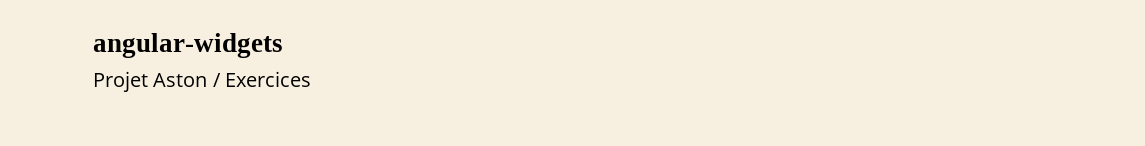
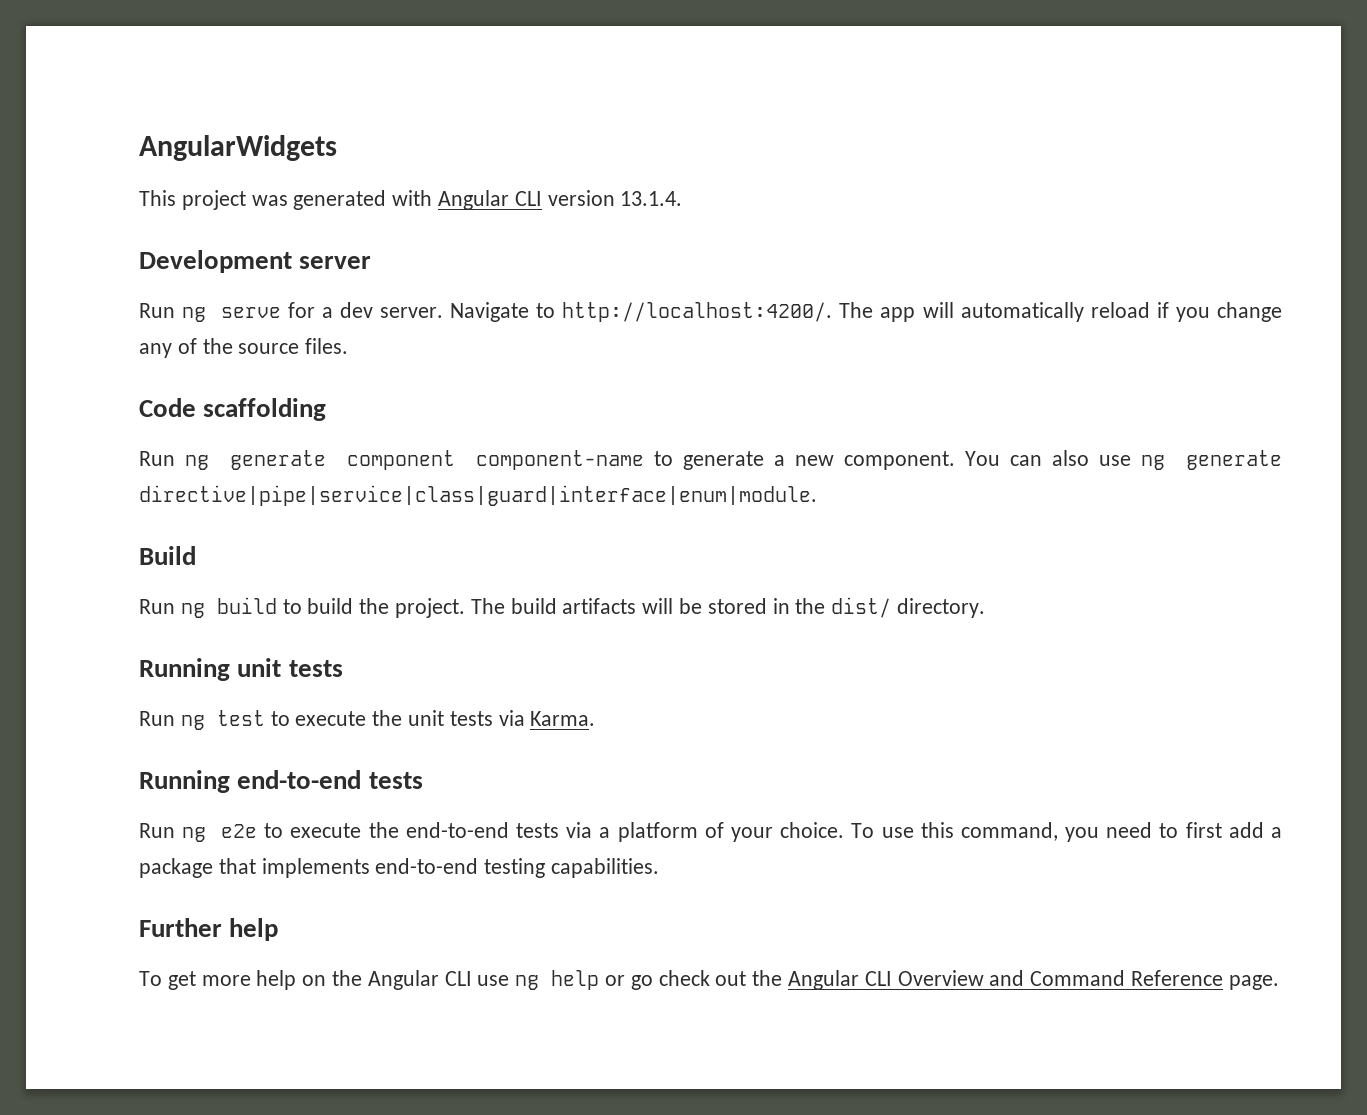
[93,33,283,58] [93,71,311,92] angular-widgets // Projet Aston / Exercices -> [139,135,337,161] [139,190,683,210] [139,250,372,273] [139,302,1282,322] [139,338,349,358] [139,398,327,421] [139,450,1283,470] [139,485,817,506] [139,546,196,565] [139,597,986,618] [139,658,343,681] [139,710,596,730] [139,770,423,793] [139,822,1282,842] [139,858,660,878] [139,918,279,941] [139,970,1279,990] AngularWidgets // This project was generated with Angular CLI version 13.1.4. // Development server // Run ng serve for a dev server. Navigate to http://localhost:4200/. The app will automatically reload if you change any of the source files. // Code scaffolding // Run ng generate component component-name to generate a new component. You can also use ng generate directive|pipe|service|class|guard|interface|enum|module. // Build // Run ng build to build the project. The build artifacts will be stored in the dist/ directory. // Running unit tests // Run ng test to execute the unit tests via Karma. // Running end-to-end tests // Run ng e2e to execute the end-to-end tests via a platform of your choice. To use this command, you need to first add a package that implements end-to-end testing capabilities. // Further help // To get more help on the Angular CLI use ng help or go check out the Angular CLI Overview and Command Reference page.

